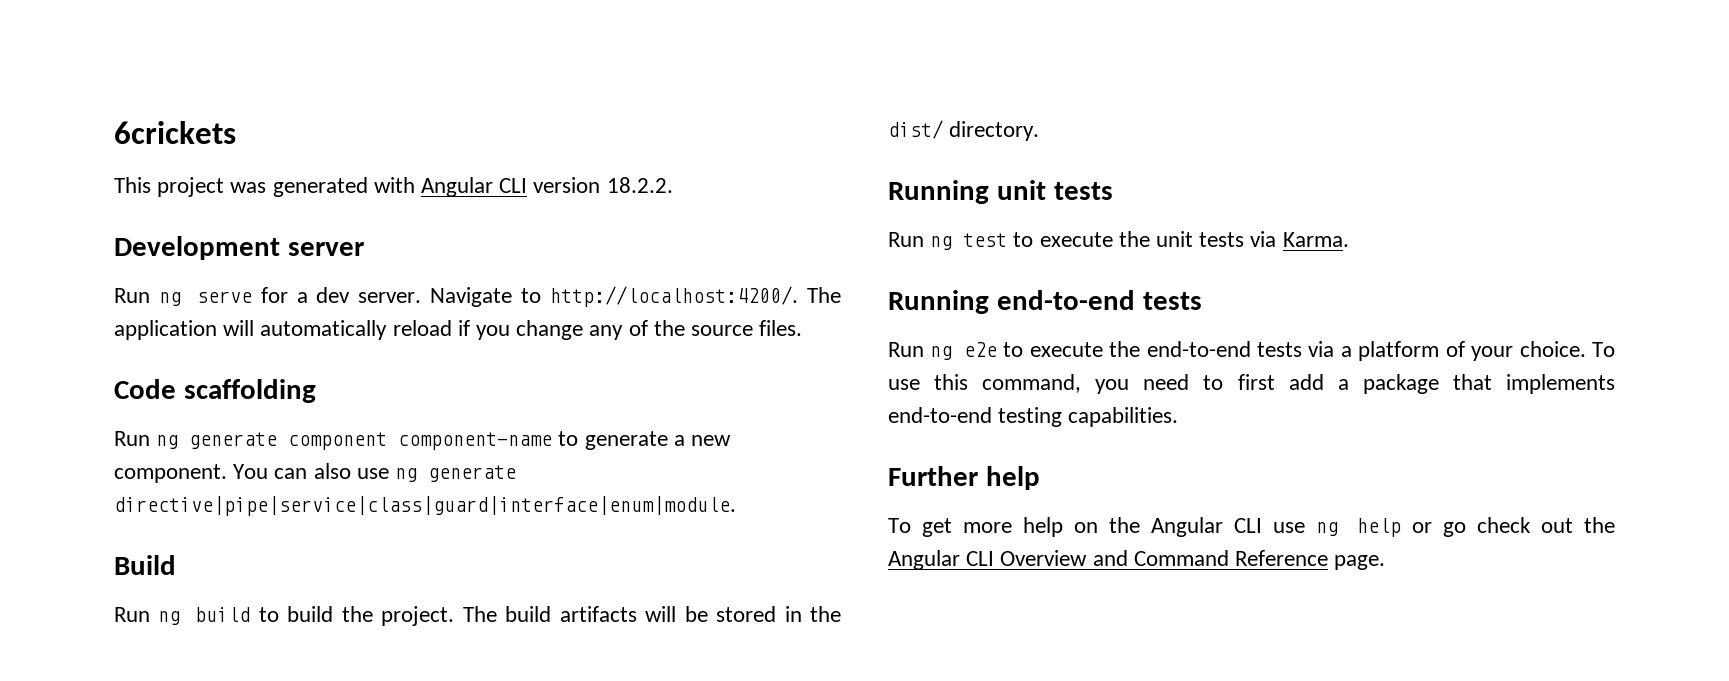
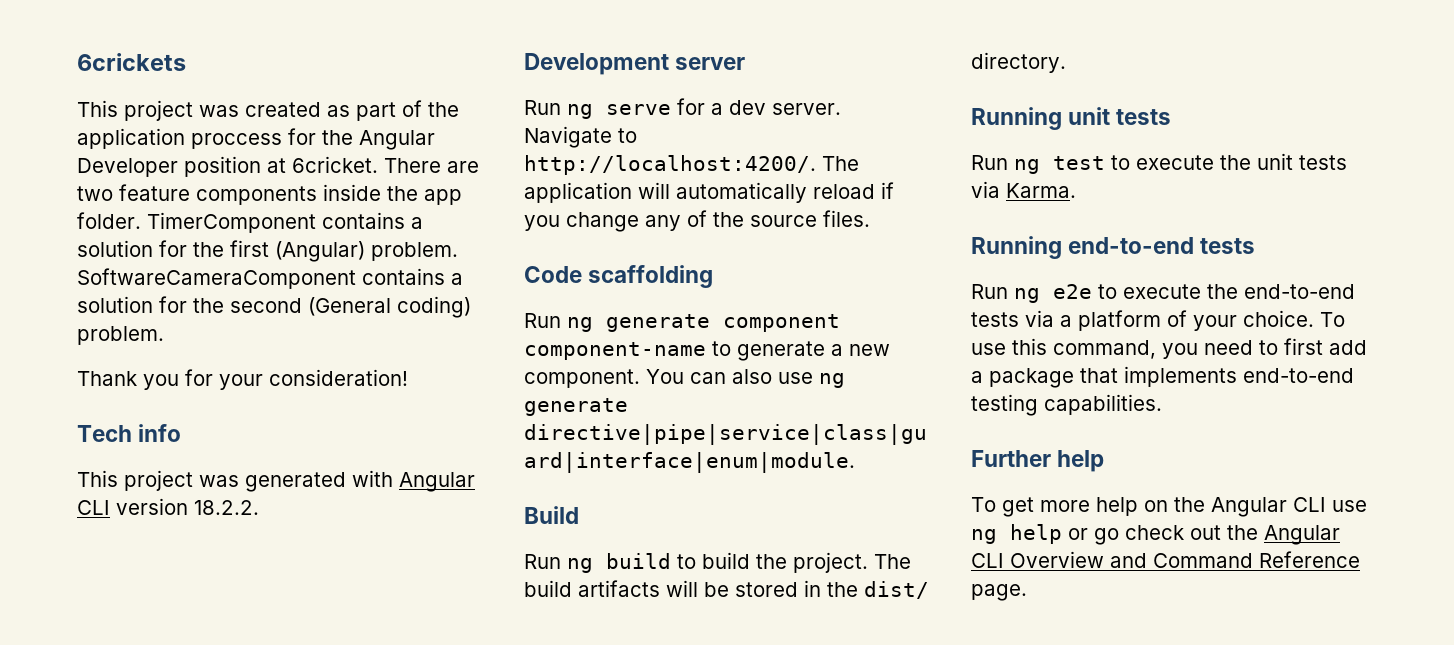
(236, 132) none -> [77,100,459,121] [77,128,435,150] [77,156,479,177] [77,184,462,205] [77,212,423,233] [77,240,458,262] [77,268,463,289] [77,296,471,318] [77,326,164,345] [77,369,408,390] [77,424,182,442] // This project was created as part of the application proccess for the Angular Developer position at 6cricket. There are two feature components inside the app folder. TimerComponent contains a solution for the first (Angular) problem. SoftwareCameraComponent contains a solution for the second (General coding) problem. // Thank you for your consideration! // Tech info

